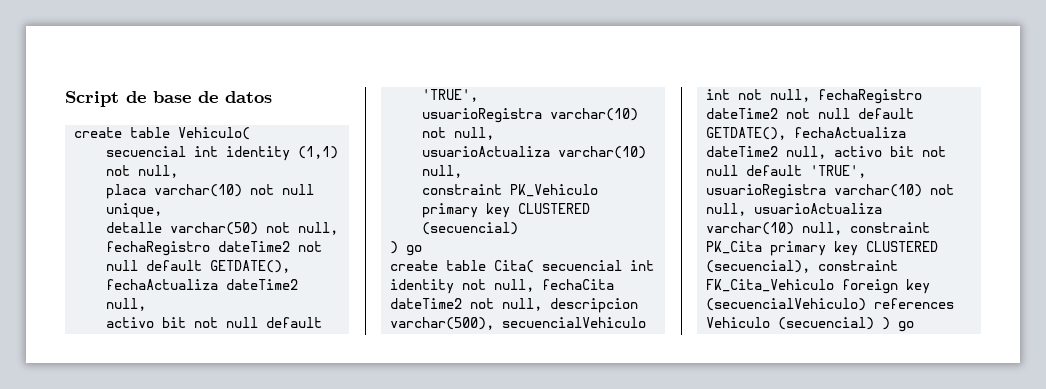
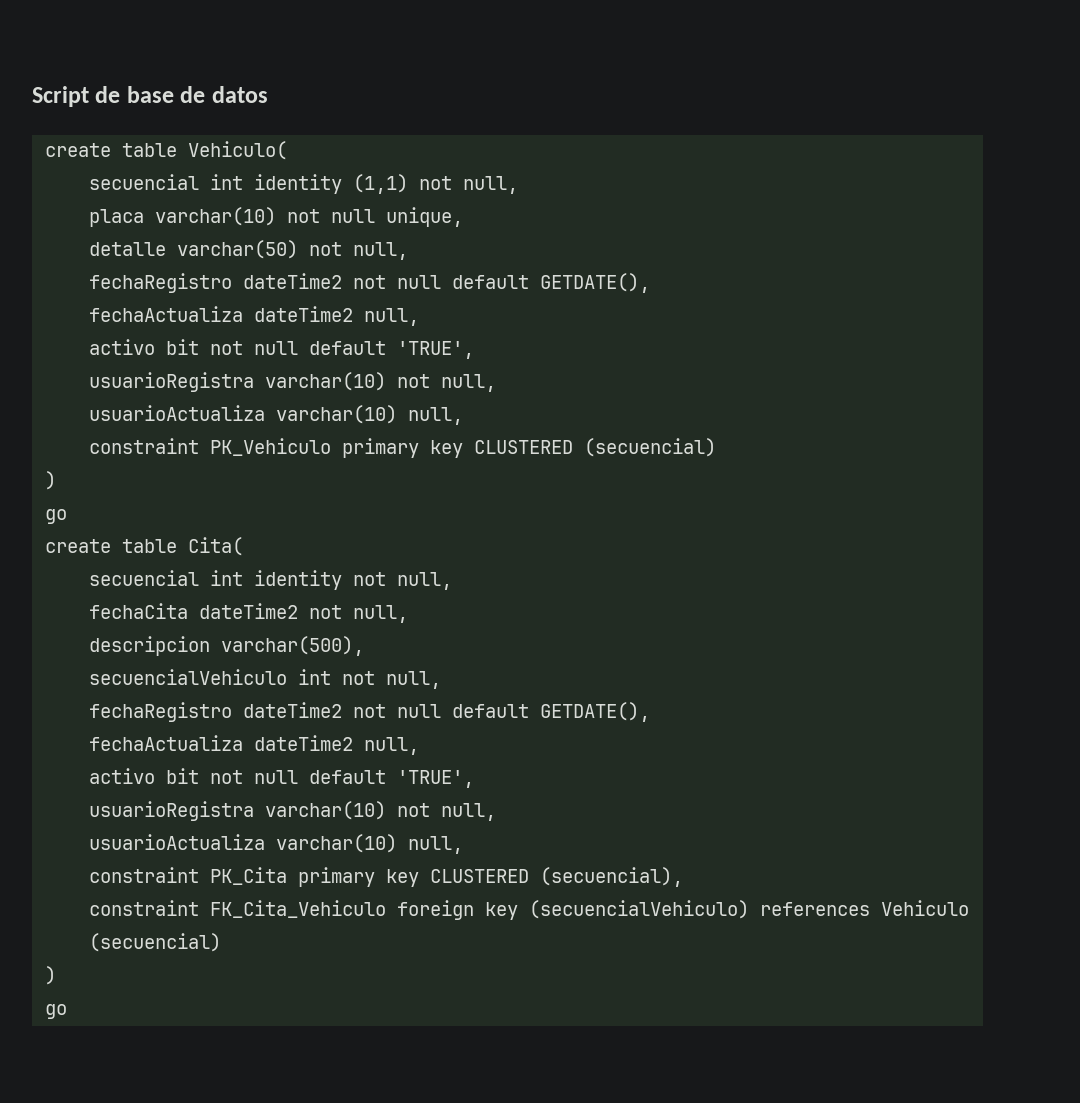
(398, 247) none -> (56, 480) //
(534, 266) none -> (243, 546) //
(534, 285) none -> (452, 581) //
(542, 304) none -> (408, 614) //
(494, 323) none -> (364, 646) //
[818,89,922,104] [706,108,914,119] [706,127,906,140] [706,146,946,159] [706,165,866,178] [706,184,954,199] [706,203,882,216] [706,222,842,235] fechaRegistro dateTime2 not null default GETDATE(), fechaActualiza dateTime2 null, activo bit not null default 'TRUE', usuarioRegistra varchar(10) not null, usuarioActualiza varchar(10) null, -> [88,702,650,722] [88,735,419,755] [88,768,474,788] [88,801,496,821] [88,834,463,854] // fechaRegistro dateTime2 not null default GETDATE(), // fechaActualiza dateTime2 null, // activo bit not null default 'TRUE', // usuarioRegistra varchar(10) not null, // usuarioActualiza varchar(10) null, //
(810, 266) none -> (683, 877) //
[882,317,890,330] ) -> [44,966,56,985] // ) //

